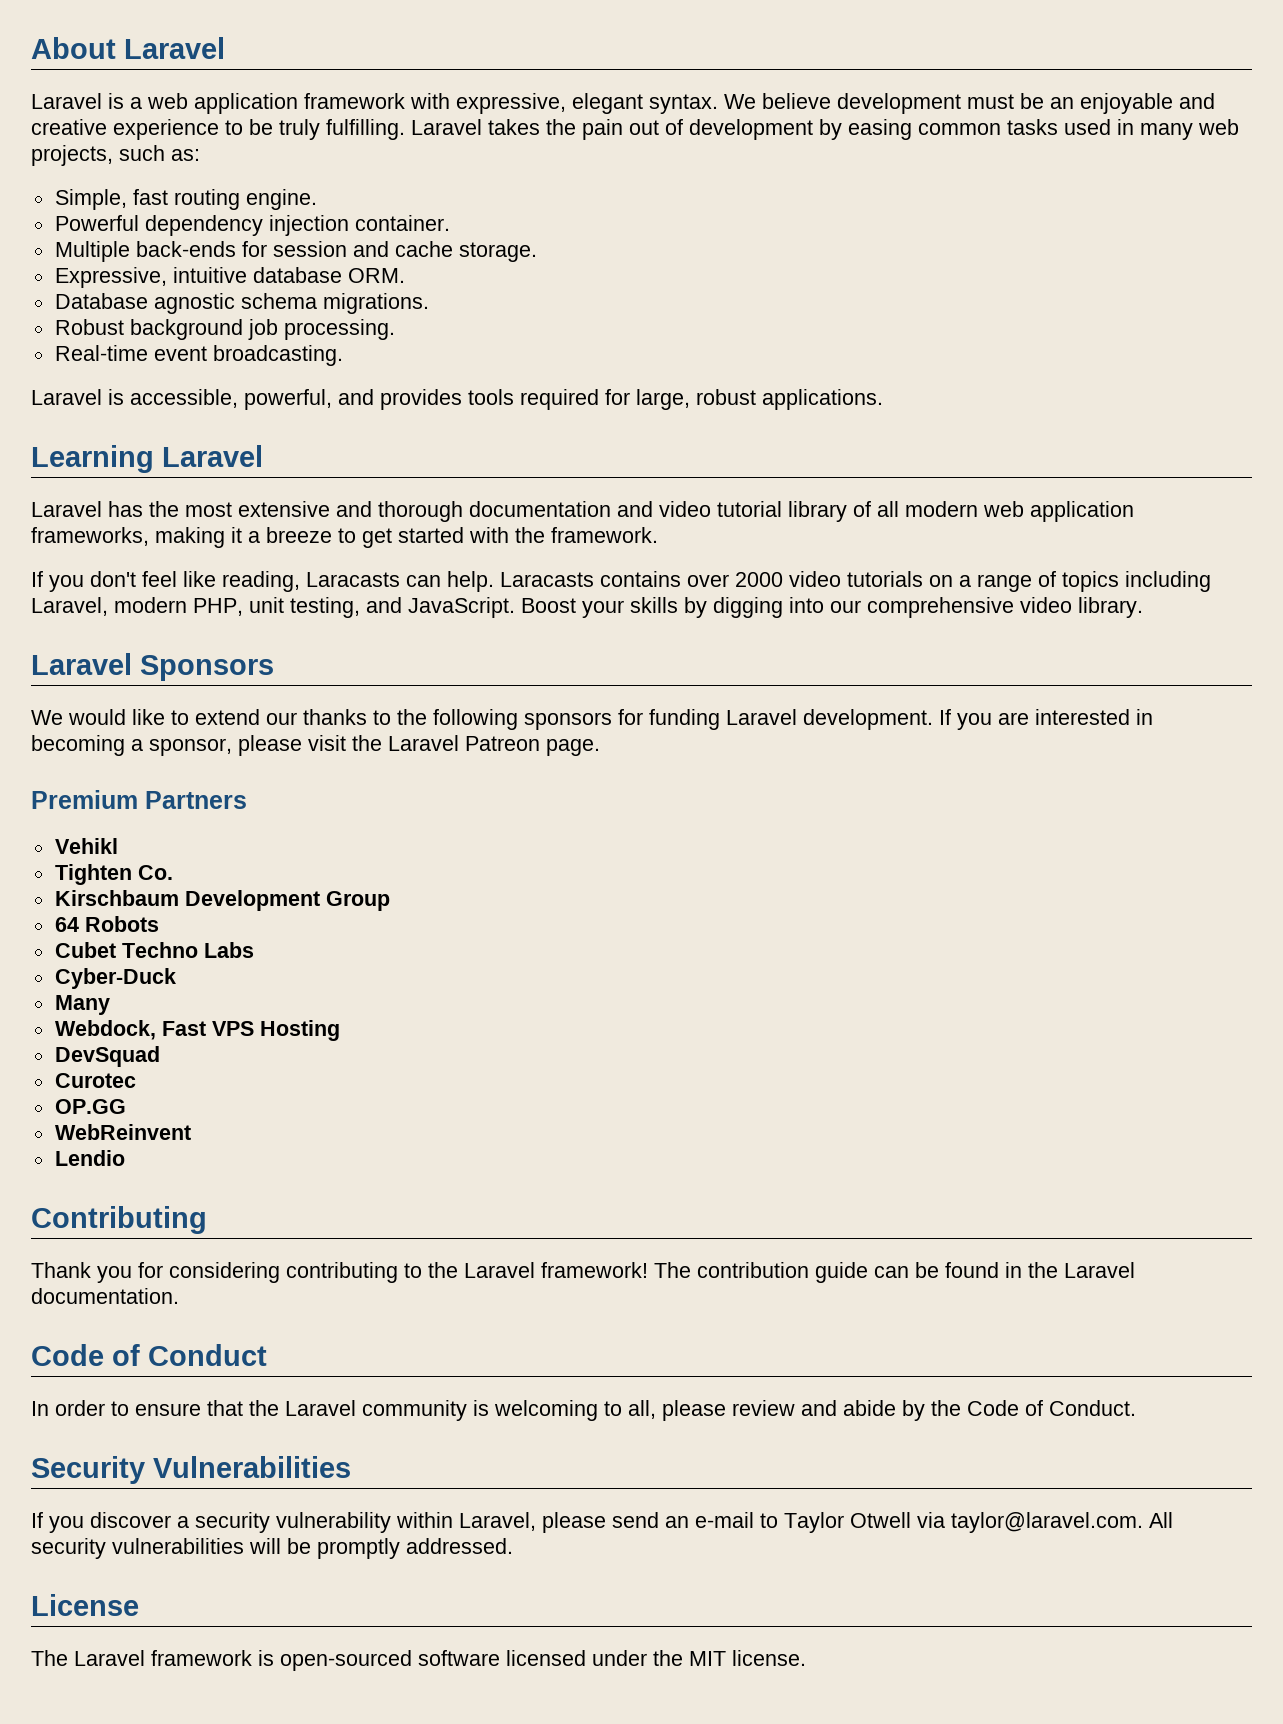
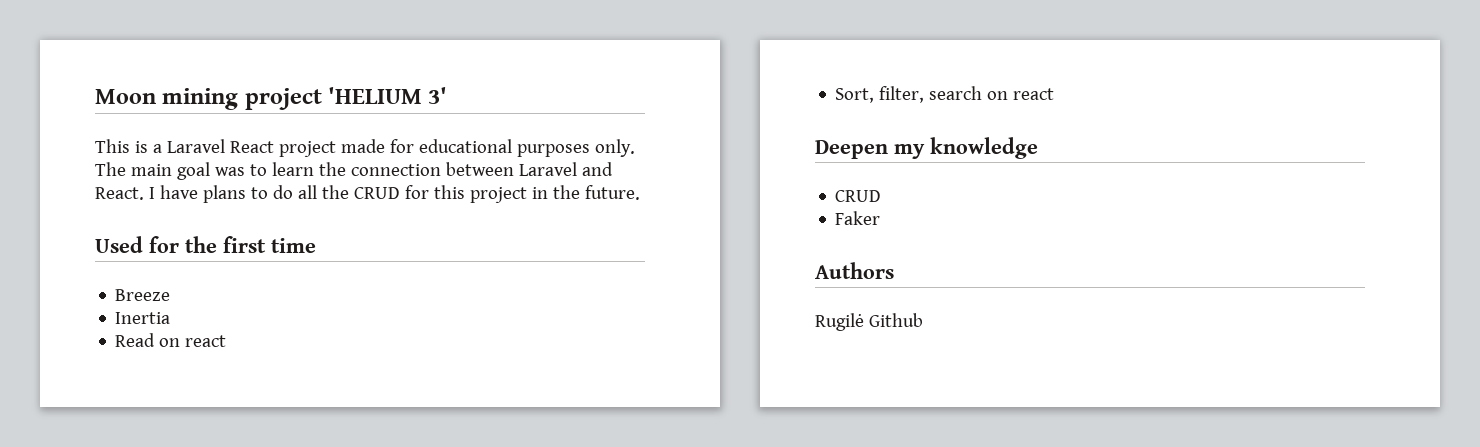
[31,37,225,59] [31,93,1215,114] [31,119,1239,140] [31,145,200,166] [54,189,317,210] [54,215,450,236] [54,241,537,262] [54,267,405,288] [54,293,429,314] [54,319,395,340] [54,345,343,366] [31,389,883,410] [31,445,263,473] [31,501,1134,522] [31,527,658,548] [31,571,1211,592] [31,597,1143,618] [31,653,274,681] [31,709,1153,730] [31,735,600,756] [31,790,247,809] [54,838,118,854] [54,864,173,885] [54,890,390,911] [54,916,159,932] [54,942,254,958] [54,968,176,989] [54,995,110,1015] [54,1020,340,1041] [54,1046,160,1067] [54,1073,136,1088] [54,1099,126,1114] [54,1124,191,1140] [54,1150,125,1166] [31,1206,207,1234] [31,1262,1135,1283] [31,1288,179,1304] [31,1344,267,1366] [31,1400,1136,1421] [31,1456,351,1484] [31,1512,1173,1533] [31,1538,513,1559] [31,1594,139,1616] [31,1650,806,1671] About Laravel // Laravel is a web application framework with expressive, elegant syntax. We believe development must be an enjoyable and creative experience to be truly fulfilling. Laravel takes the pain out of development by easing common tasks used in many web projects, such as: // Simple, fast routing engine. // Powerful dependency injection container. // Multiple back-ends for session and cache storage. // Expressive, intuitive database ORM. // Database agnostic schema migrations. // Robust background job processing. // Real-time event broadcasting. // Laravel is accessible, powerful, and provides tools required for large, robust applications. // Learning Laravel // Laravel has the most extensive and thorough documentation and video tutorial library of all modern web application frameworks, making it a breeze to get started with the framework. // If you don't feel like reading, Laracasts can help. Laracasts contains over 2000 video tutorials on a range of topics including Laravel, modern PHP, unit testing, and JavaScript. Boost your skills by digging into our comprehensive video library. // Laravel Sponsors // We would like to extend our thanks to the following sponsors for funding Laravel development. If you are interested in becoming a sponsor, please visit the Laravel Patreon page. // Premium Partners // Vehikl // Tighten Co. // Kirschbaum Development Group // 64 Robots // Cubet Techno Labs // Cyber-Duck // Many // Webdock, Fast VPS Hosting // DevSquad // Curotec // OP.GG // WebReinvent // Lendio // Contributing // Thank you for considering contributing to the Laravel framework! The contribution guide can be found in the Laravel documentation. // Code of Conduct // In order to ensure that the Laravel community is welcoming to all, please review and abide by the Code of Conduct. // Security Vulnerabilities // If you discover a security vulnerability within Laravel, please send an e-mail to Taylor Otwell via taylor@laravel.com. All security vulnerabilities will be promptly addressed. // License // The Laravel framework is open-sourced software licensed under the MIT license. -> [95,87,448,110] [95,139,635,157] [95,162,613,180] [95,185,640,203] [95,236,316,253] [115,289,171,301] [115,312,171,324] [115,333,227,347] [835,86,1055,103] [815,137,1038,159] [835,190,882,202] [835,211,881,225] [815,262,894,279] [815,313,923,331] Moon mining project 'HELIUM 3' // This is a Laravel React project made for educational purposes only. The main goal was to learn the connection between Laravel and React. I have plans to do all the CRUD for this project in the future. // Used for the first time // Breeze // Inertia // Read on react // Sort, filter, search on react // Deepen my knowledge // CRUD // Faker // Authors // Rugilė Github

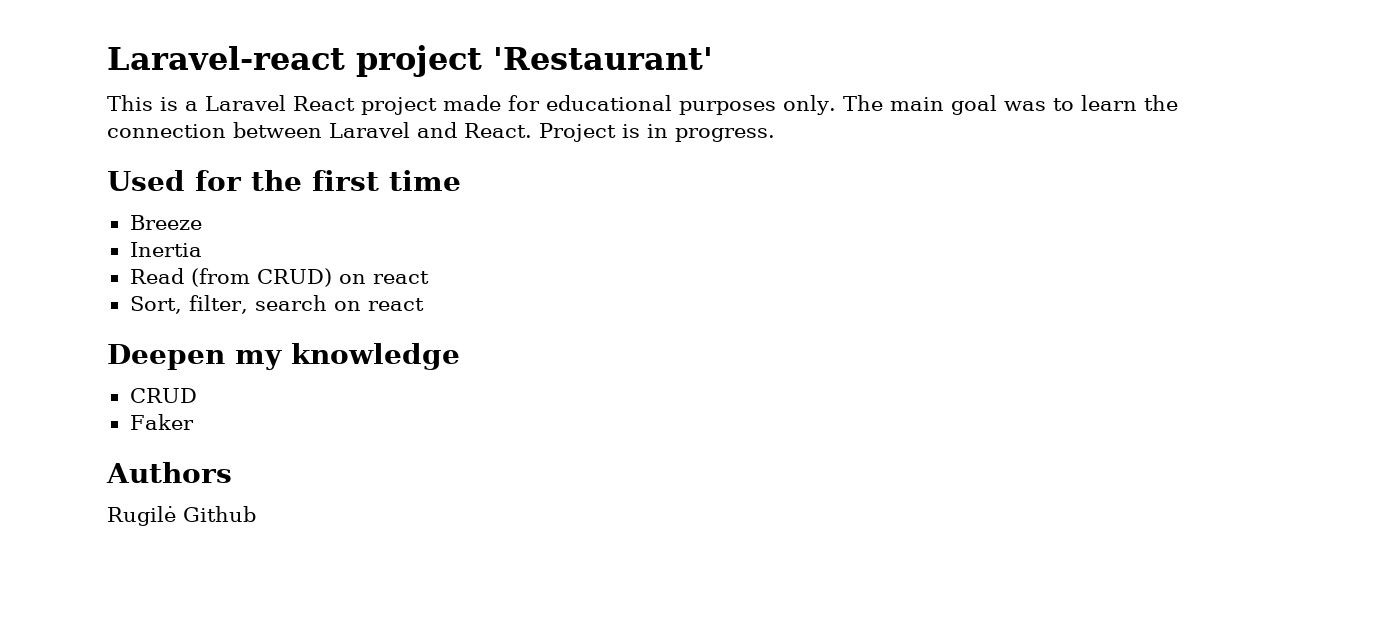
[95,87,448,110] Moon mining project 'HELIUM 3' -> [107,45,713,77] Laravel-react project 'Restaurant'
[148,185,640,203] I have plans to do all the CRUD for this project in the future. -> [539,123,775,142] Project is in progress.
(156, 340) none -> [190,268,332,287] (from CRUD)

